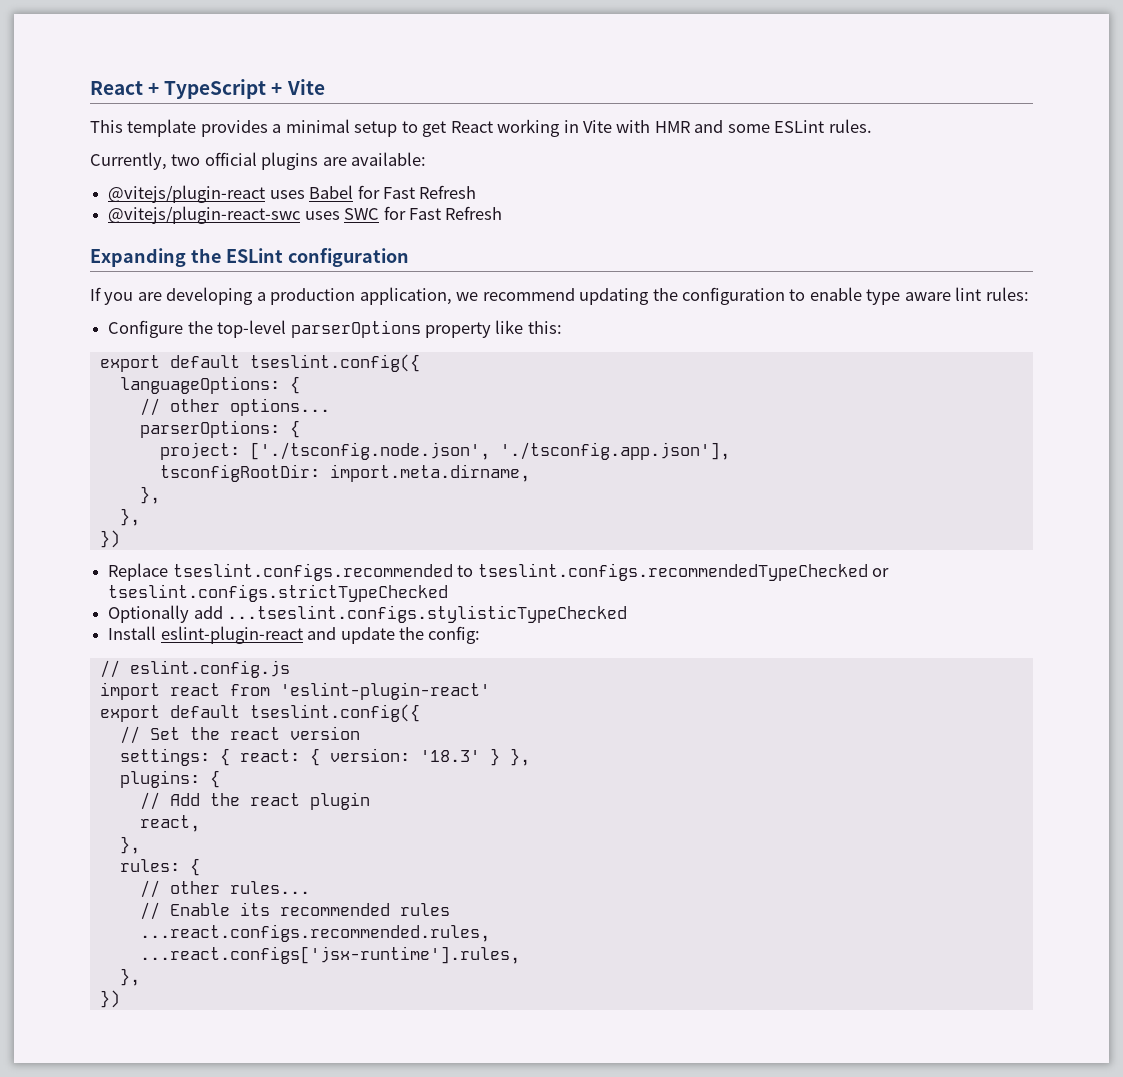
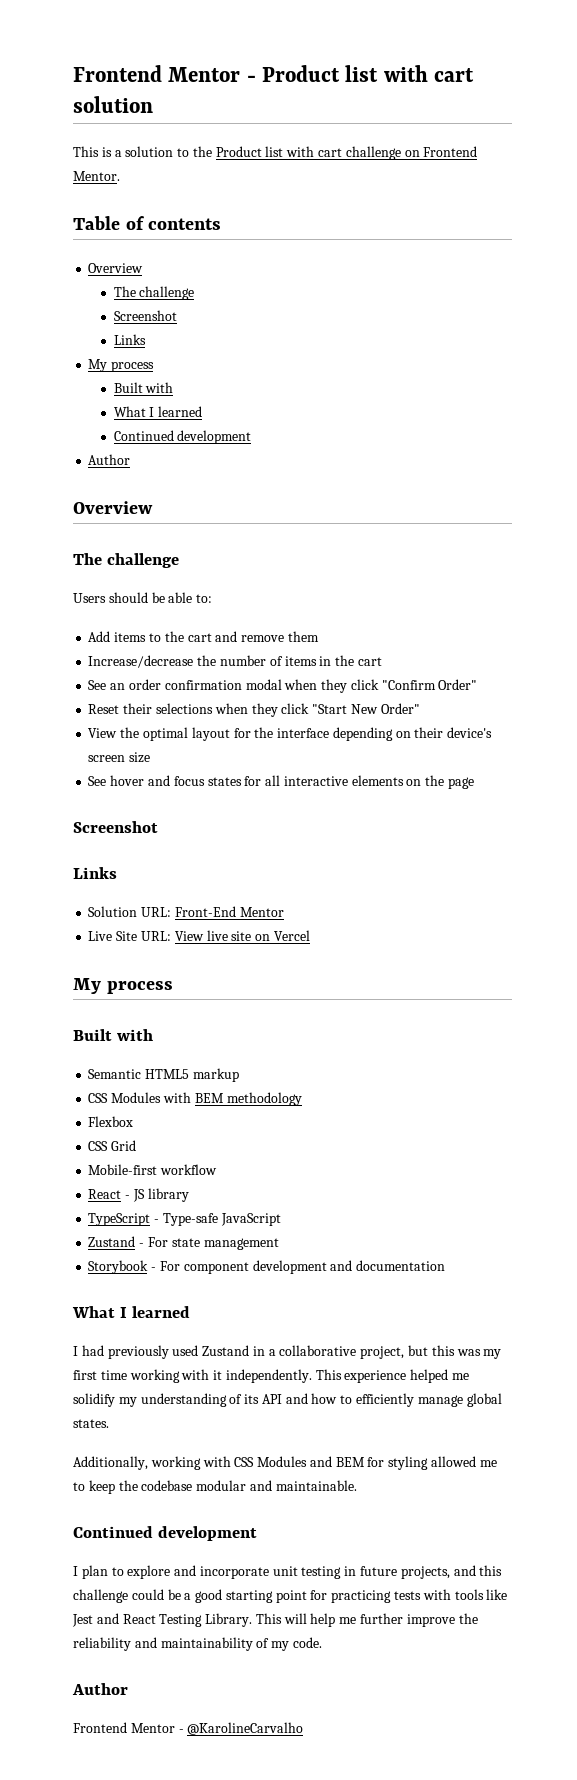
[90,79,325,99] [90,119,872,137] [90,152,427,170] [108,185,477,203] [108,206,503,224] [90,248,409,267] [90,287,1029,305] [108,320,562,338] [99,354,420,372] [119,376,300,394] [139,398,330,416] [139,420,300,438] [159,442,730,460] [159,464,530,482] [139,486,160,504] [119,508,140,526] [99,530,120,548] [108,563,889,581] [108,584,449,602] [108,605,628,623] [108,626,481,644] [99,660,290,678] [99,682,490,700] [99,704,420,722] [119,726,360,744] [119,748,530,766] [119,770,220,788] [139,792,370,810] [139,815,200,832] [119,836,140,854] [119,858,200,876] [139,880,310,898] [139,902,450,920] [139,924,490,942] [139,946,520,964] [119,968,140,986] [99,990,120,1008] React + TypeScript + Vite // This template provides a minimal setup to get React working in Vite with HMR and some ESLint rules. // Currently, two official plugins are available: // @vitejs/plugin-react uses Babel for Fast Refresh // @vitejs/plugin-react-swc uses SWC for Fast Refresh // Expanding the ESLint configuration // If you are developing a production application, we recommend updating the configuration to enable type aware lint rules: // Configure the top-level parserOptions property like this: // export default tseslint.config({ // languageOptions: { // // other options... // parserOptions: { // project: ['./tsconfig.node.json', './tsconfig.app.json'], // tsconfigRootDir: import.meta.dirname, // }, // }, // }) // Replace tseslint.configs.recommended to tseslint.configs.recommendedTypeChecked or tseslint.configs.strictTypeChecked // Optionally add ...tseslint.configs.stylisticTypeChecked // Install eslint-plugin-react and update the config: // // eslint.config.js // import react from 'eslint-plugin-react' // export default tseslint.config({ // // Set the react version // settings: { react: { version: '18.3' } }, // plugins: { // // Add the react plugin // react, // }, // rules: { // // other rules... // // Enable its recommended rules // ...react.configs.recommended.rules, // ...react.configs['jsx-runtime'].rules, // }, // }) -> [73,65,475,82] [73,96,153,113] [73,146,478,160] [73,171,120,181] [73,216,222,230] [88,263,144,273] [113,286,195,300] [113,310,177,321] [113,334,146,345] [88,359,155,372] [113,382,174,393] [113,406,203,417] [113,430,252,444] [88,454,131,465] [73,501,153,514] [73,553,179,568] [73,592,213,603] [88,631,319,642] [88,655,382,668] [88,679,478,693] [88,703,420,717] [88,727,493,741] [88,752,151,763] [88,775,474,789] [73,821,158,833] [73,867,117,879] [88,906,284,917] [88,930,310,941] [73,978,173,994] [73,1029,153,1041] [88,1068,239,1082] [88,1092,302,1106] [88,1116,134,1127] [88,1140,137,1151] [88,1164,218,1175] [88,1188,189,1202] [88,1213,281,1226] [88,1236,279,1250] [88,1260,446,1274] [72,1306,190,1318] [73,1345,502,1359] [73,1369,470,1383] [73,1393,502,1407] [73,1419,109,1428] [73,1456,497,1470] [73,1480,357,1494] [73,1526,257,1541] [73,1565,503,1579] [73,1589,508,1603] [72,1613,478,1627] [73,1637,322,1651] [72,1683,128,1695] [73,1722,304,1735] Frontend Mentor - Product list with cart solution // This is a solution to the Product list with cart challenge on Frontend Mentor. // Table of contents // Overview // The challenge // Screenshot // Links // My process // Built with // What I learned // Continued development // Author // Overview // The challenge // Users should be able to: // Add items to the cart and remove them // Increase/decrease the number of items in the cart // See an order confirmation modal when they click "Confirm Order" // Reset their selections when they click "Start New Order" // View the optimal layout for the interface depending on their device's screen size // See hover and focus states for all interactive elements on the page // Screenshot // Links // Solution URL: Front-End Mentor // Live Site URL: View live site on Vercel // My process // Built with // Semantic HTML5 markup // CSS Modules with BEM methodology // Flexbox // CSS Grid // Mobile-first workflow // React - JS library // TypeScript - Type-safe JavaScript // Zustand - For state management // Storybook - For component development and documentation // What I learned // I had previously used Zustand in a collaborative project, but this was my first time working with it independently. This experience helped me solidify my understanding of its API and how to efficiently manage global states. // Additionally, working with CSS Modules and BEM for styling allowed me to keep the codebase modular and maintainable. // Continued development // I plan to explore and incorporate unit testing in future projects, and this challenge could be a good starting point for practicing tests with tools like Jest and React Testing Library. This will help me further improve the reliability and maintainability of my code. // Author // Frontend Mentor - @KarolineCarvalho

